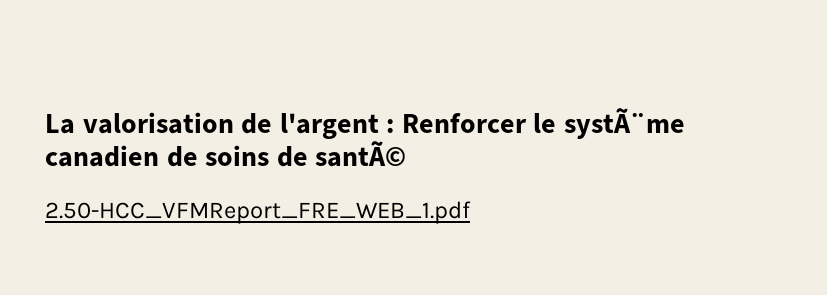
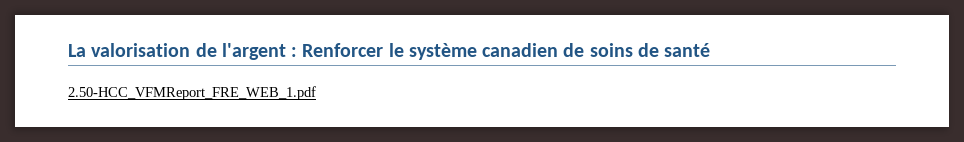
[563,108,685,139] systÃ¨me -> [408,43,477,60] système
[315,141,407,167] santÃ© -> [664,43,711,57] santé

